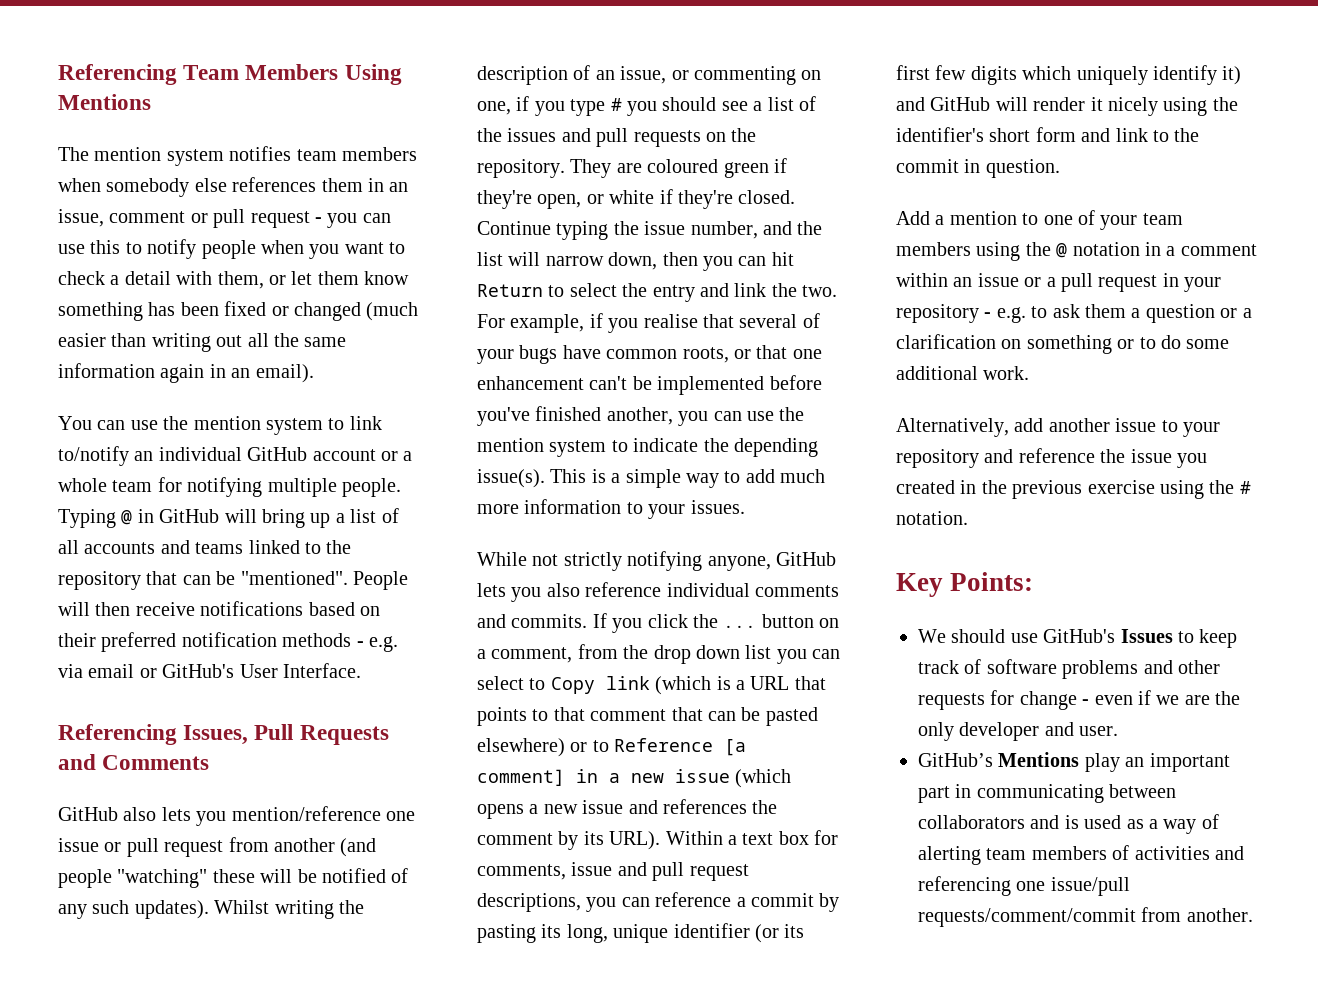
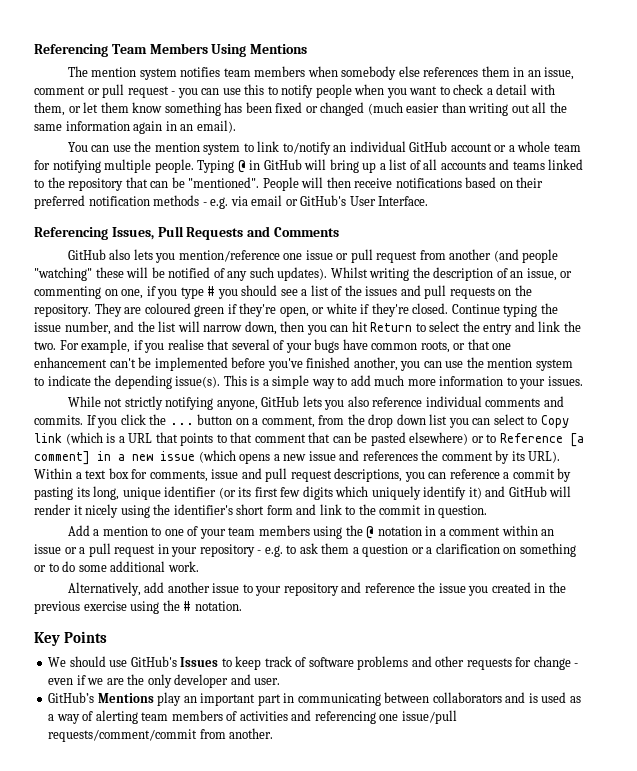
[950,572,1034,591] Points: -> [64,631,108,643] Points

